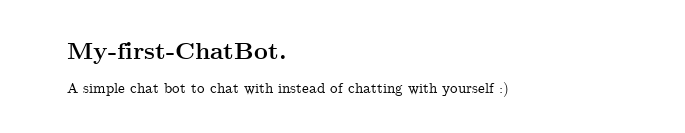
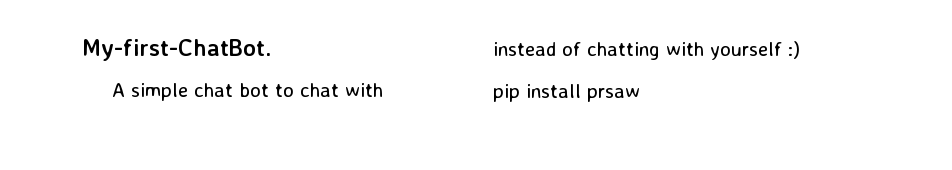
(509, 89) none -> [493,84,640,102] // pip install prsaw

